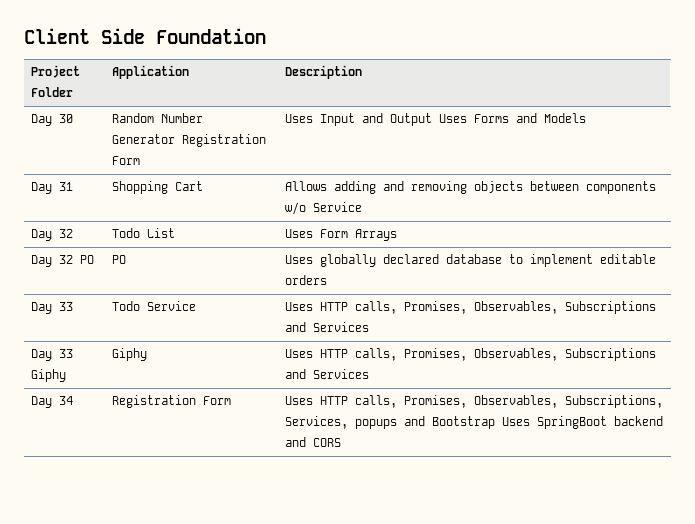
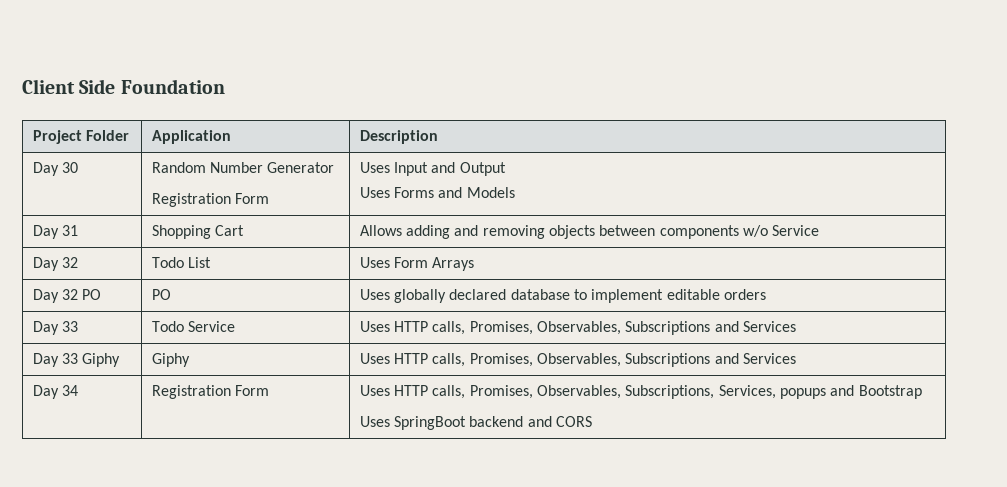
(175, 139) none -> (335, 167) //
(432, 119) none -> (506, 169) //
(495, 422) none -> (922, 392) //

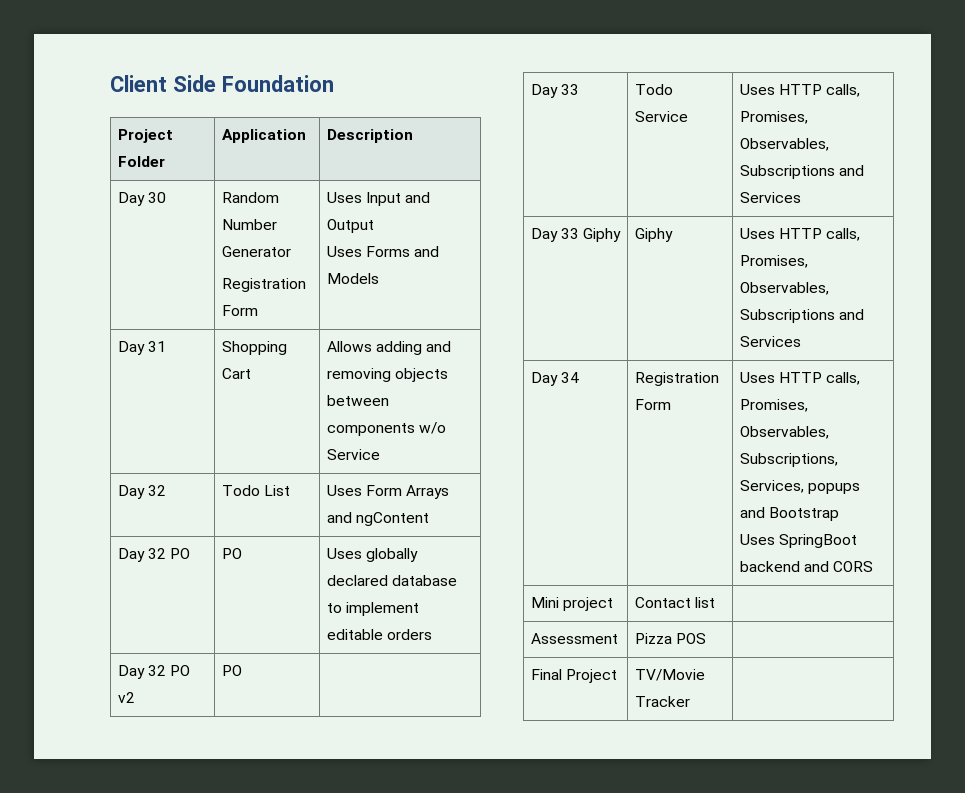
(475, 264) none -> [326,512,429,526] and ngContent
(766, 294) none -> [117,665,191,679] [117,692,135,703] [221,665,242,676] // Day 32 PO v2 | PO |
(592, 421) none -> [530,597,613,611] [634,597,715,608] [530,633,618,644] [634,633,706,644] [530,669,617,683] [634,669,705,681] [634,696,690,707] // Mini project | Contact list | // Assessment | Pizza POS | // Final Project | TV/Movie Tracker |

